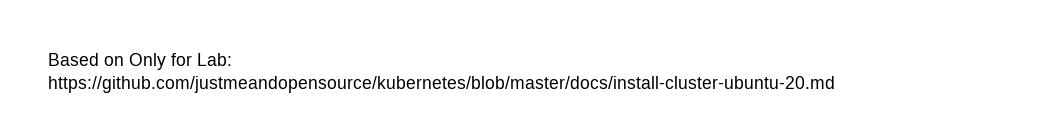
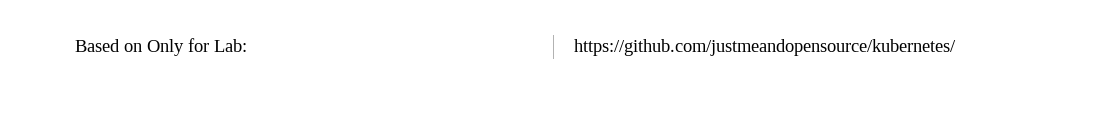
[48,76,835,93] https://github.com/justmeandopensource/kubernetes/blob/master/docs/install-cluster-ubuntu-20.md -> [574,39,956,56] https://github.com/justmeandopensource/kubernetes/

